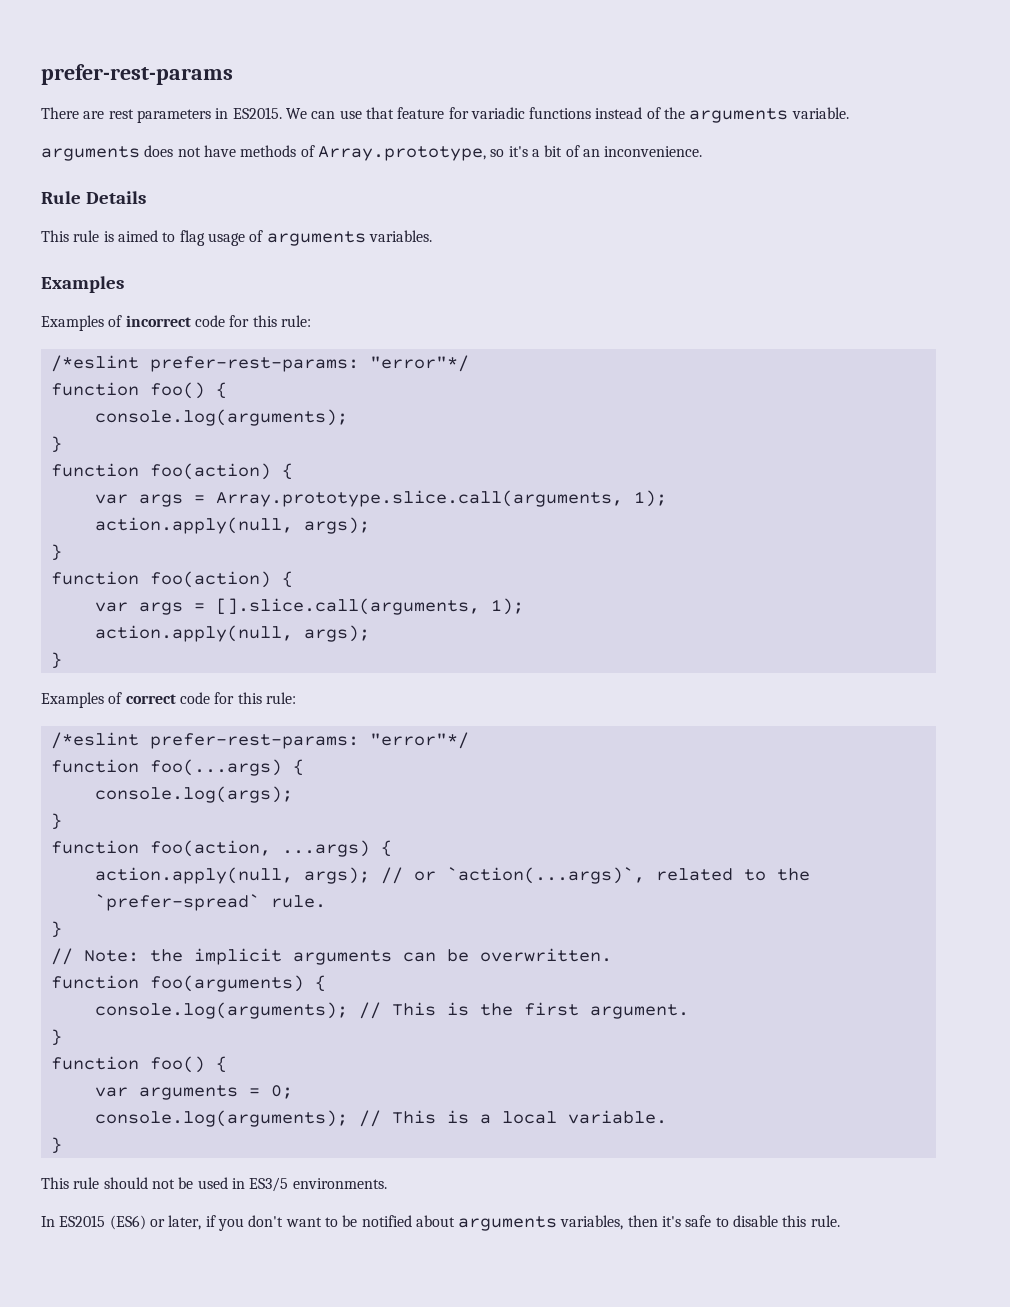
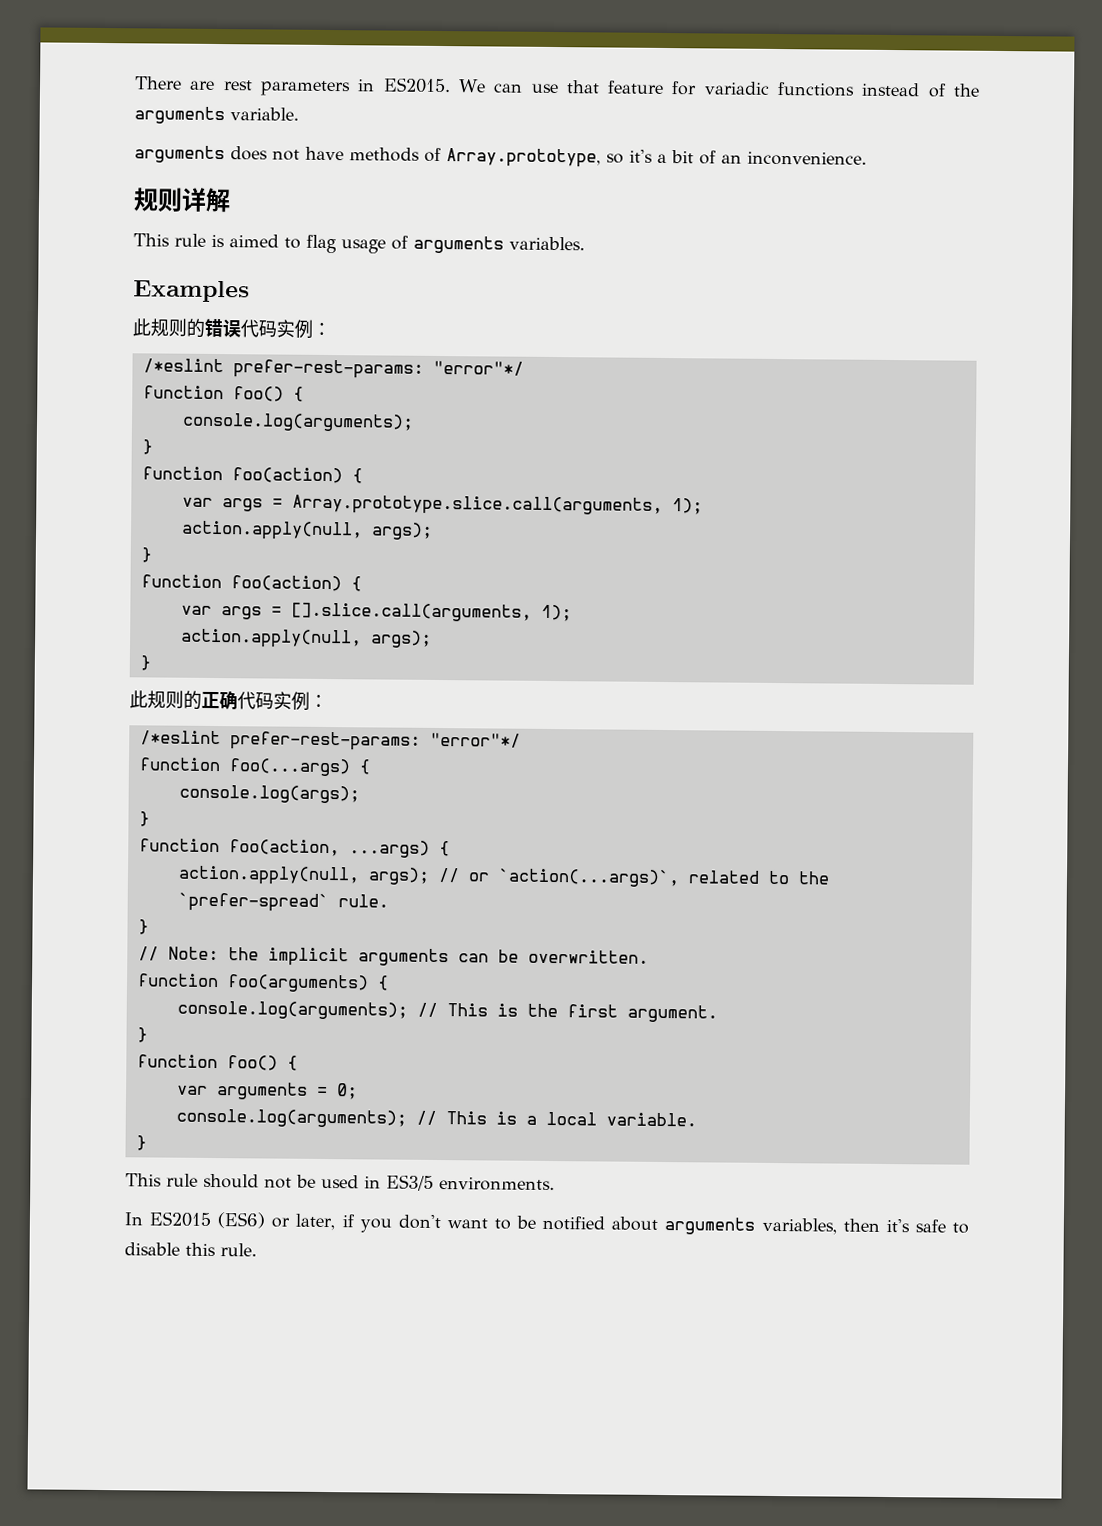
[41,64,233,85] prefer-rest-params // -> (134, 83) none
[41,191,146,204] Rule Details -> [133,187,231,213] 规则详解
[41,315,311,331] Examples of incorrect code for this rule: -> [132,318,331,339] 此规则的错误代码实例：
[41,692,296,708] Examples of correct code for this rule: -> [129,690,328,711] 此规则的正确代码实例：

